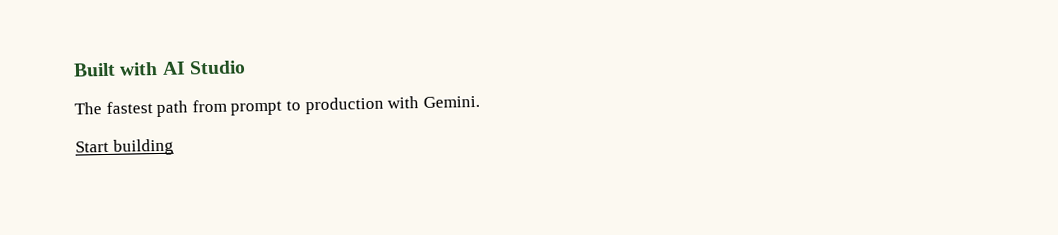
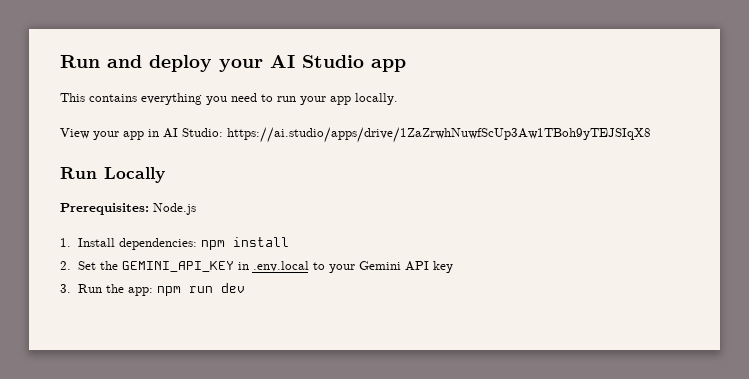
[73,60,246,77] [74,95,480,118] [75,138,174,156] Built with AI Studio // The fastest path from prompt to production with Gemini. // Start building -> [60,55,406,72] [60,93,398,105] [60,127,651,143] [60,167,165,183] [60,203,196,215] [60,237,289,250] [60,261,453,273] [60,283,245,296] Run and deploy your AI Studio app // This contains everything you need to run your app locally. // View your app in AI Studio: https://ai.studio/apps/drive/1ZaZrwhNuwfScUp3Aw1TBoh9yTEJSIqX8 // Run Locally // Prerequisites: Node.js // 1. Install dependencies: npm install // 2. Set the GEMINI_API_KEY in .env.local to your Gemini API key // 3. Run the app: npm run dev

